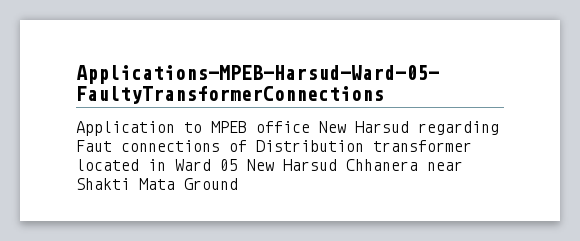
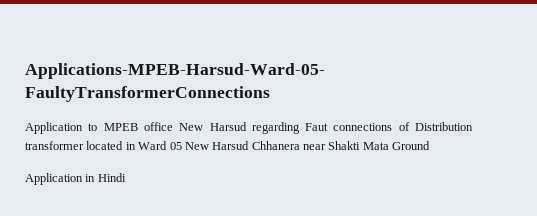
(238, 184) none -> [25,173,126,185] // Application in Hindi

